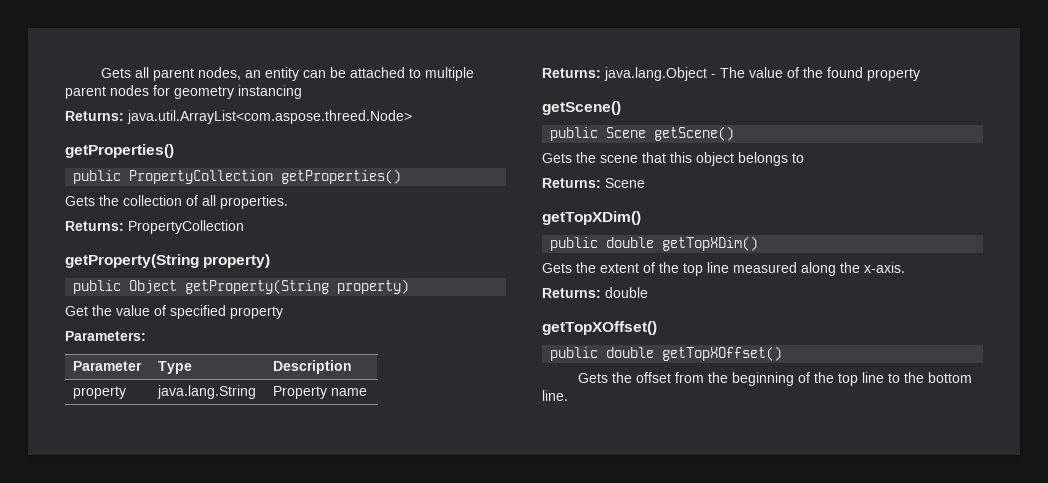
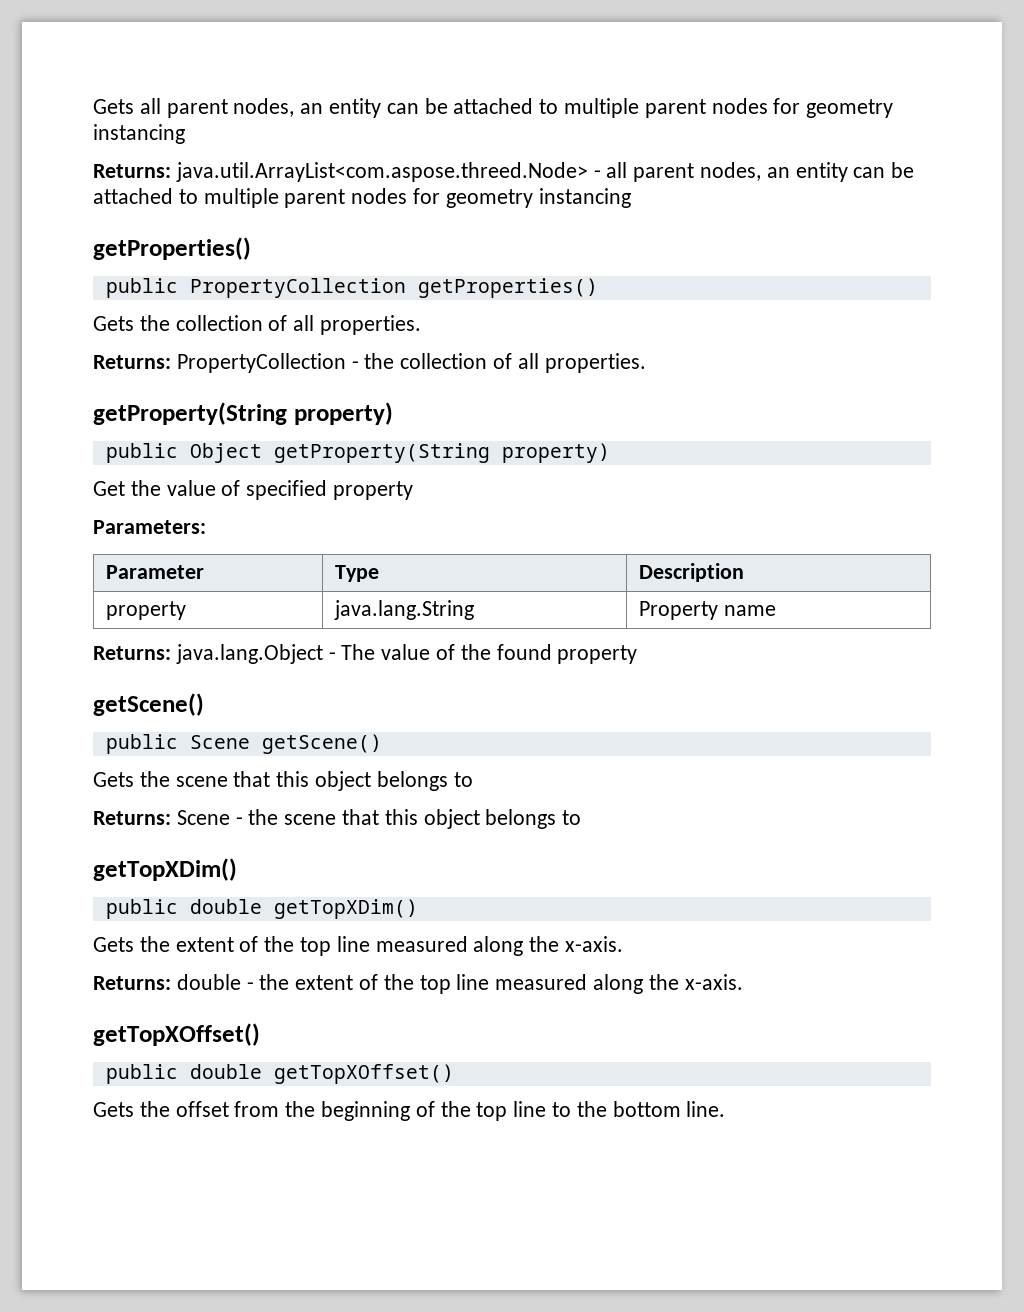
(412, 117) none -> [593,162,915,182] [93,188,631,208] - all parent nodes, an entity can be attached to multiple parent nodes for geometry instancing
(244, 227) none -> [351,353,646,373] - the collection of all properties.
(645, 183) none -> [235,809,582,829] - the scene that this object belongs to
(648, 292) none -> [246,974,743,994] - the extent of the top line measured along the x-axis.

